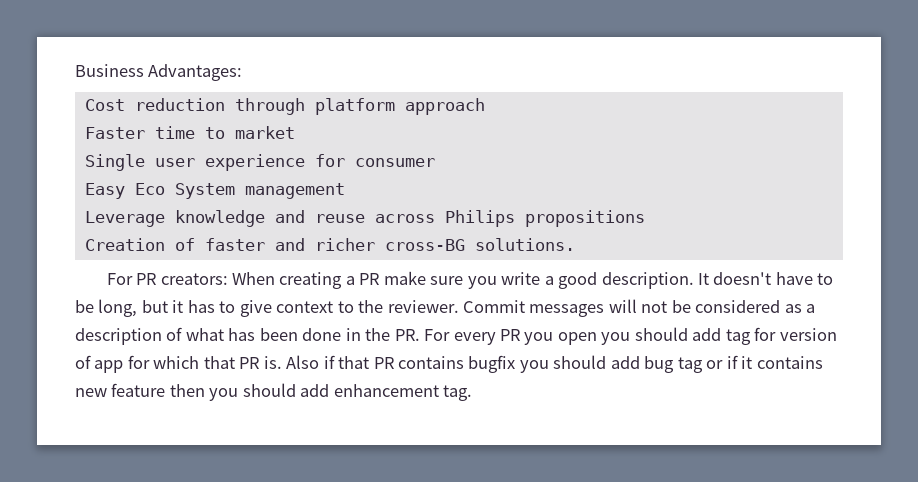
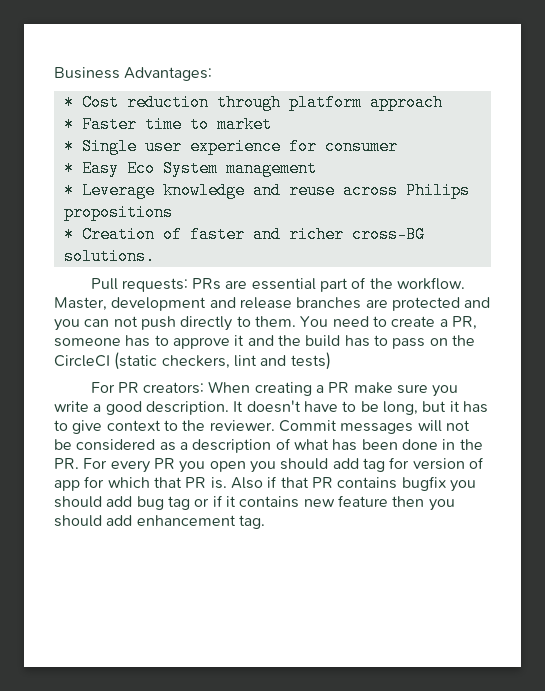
(243, 72) none -> [63,94,74,111] *
(485, 106) none -> [63,116,74,133] *
(295, 132) none -> [63,138,74,155] *
(435, 162) none -> [63,160,74,177] *
(345, 191) none -> [63,182,74,199] *
(645, 218) none -> [63,226,74,243] *
(575, 244) none -> [90,277,466,292] [54,297,491,311] [54,316,477,331] [54,335,475,349] [54,352,331,370] // Pull requests: PRs are essential part of the workflow. Master, development and release branches are protected and you can not push directly to them. You need to create a PR, someone has to approve it and the build has to pass on the CircleCI (static checkers, lint and tests)

